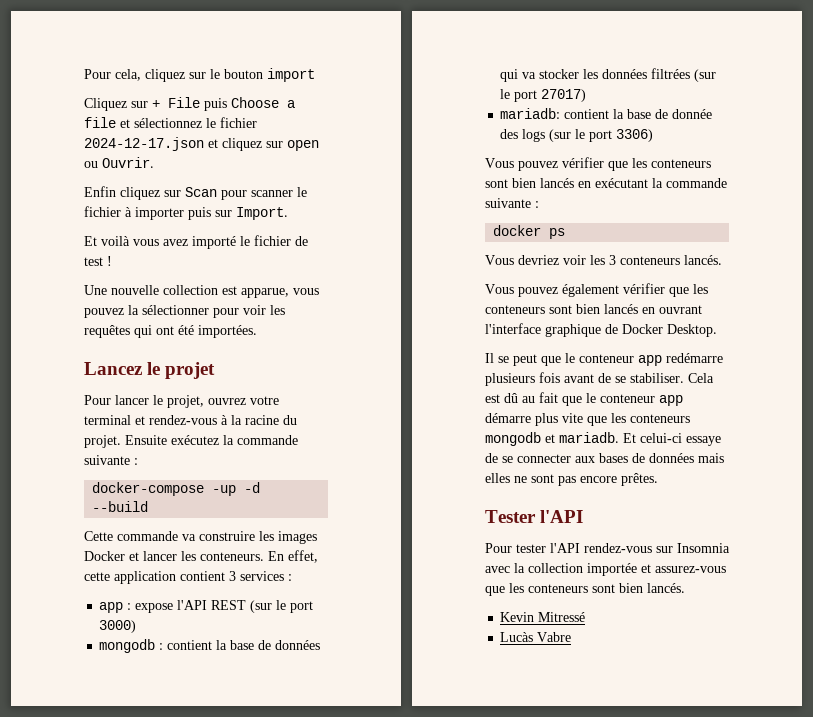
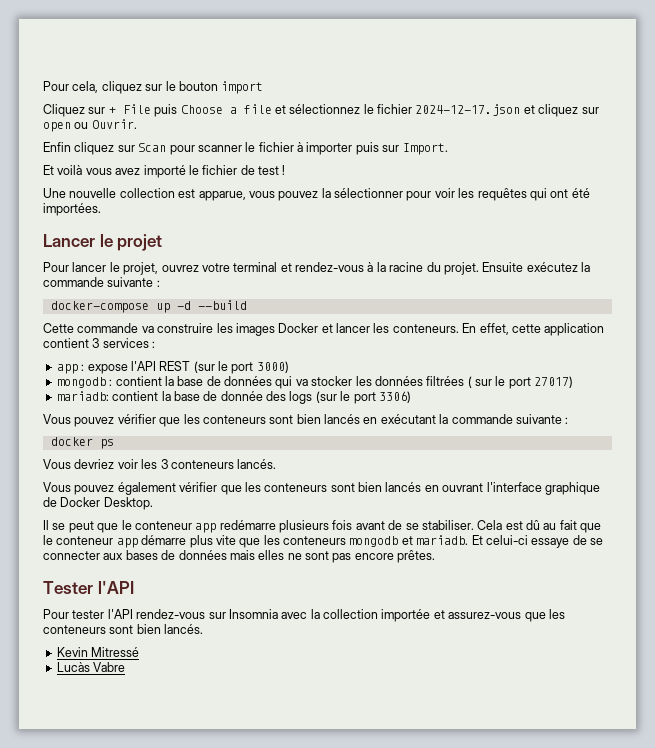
[84,362,143,375] Lancez -> [43,234,95,247] Lancer
[212,485,237,496] -up -> [155,303,170,313] up
[694,69,717,82] (sur -> [467,376,492,388] ( sur

